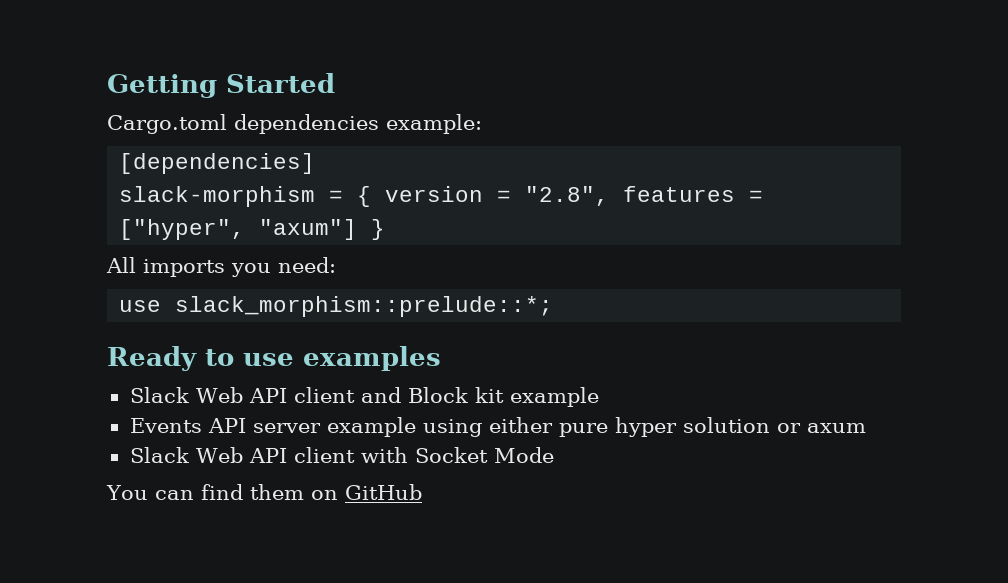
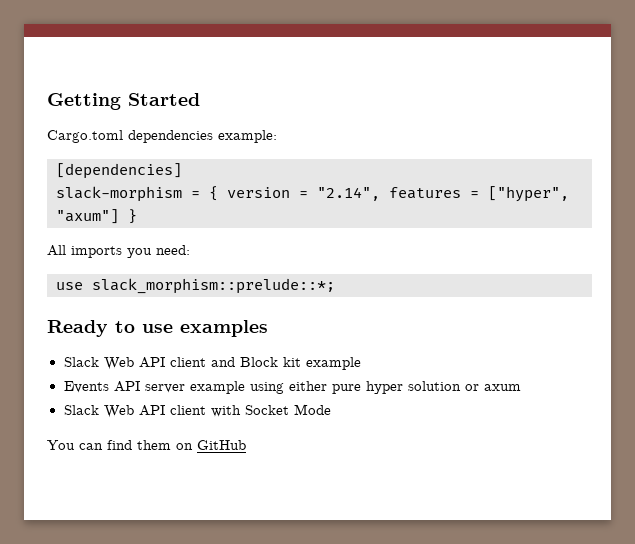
[525,186,610,206] "2.8", -> [317,187,380,201] "2.14",

